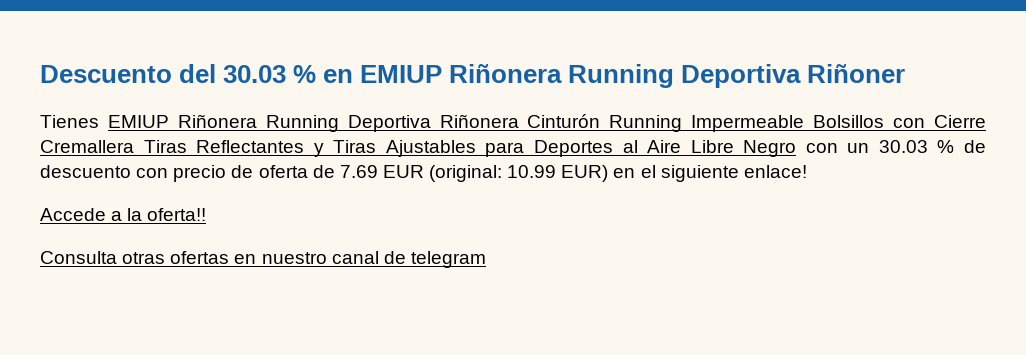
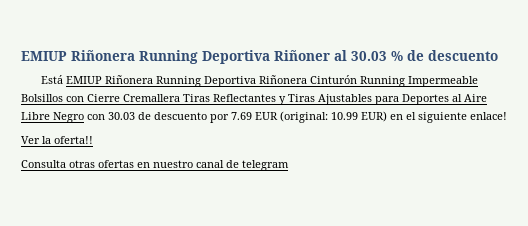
[40,64,354,83] Descuento del 30.03 % en -> (21, 56) none
[40,115,99,128] // Tienes -> [334,50,498,61] [40,75,63,84] al 30.03 % de descuento // Está
[847,140,986,153] [40,165,335,182] un 30.03 % de descuento con precio de oferta de -> [108,112,229,123] 30.03 de descuento por
[40,208,123,221] Accede a -> [21,136,40,144] Ver

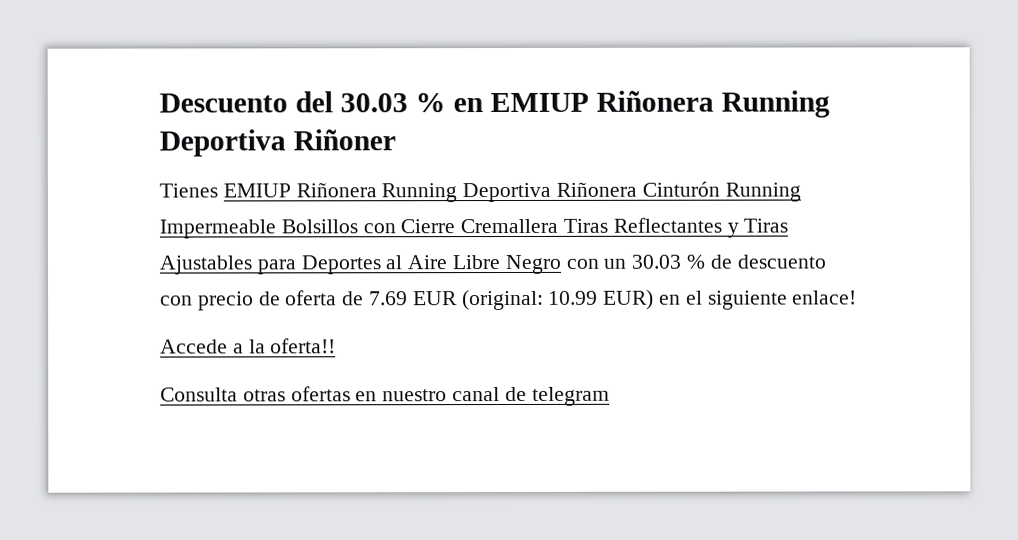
(21, 56) none -> [159,91,483,113] Descuento del 30.03 % en
[334,50,498,61] [40,75,63,84] al 30.03 % de descuento // Está -> [159,183,218,198] // Tienes
[108,112,229,123] 30.03 de descuento por -> [603,254,826,269] [160,290,365,311] un 30.03 % de descuento con precio de oferta de
[21,136,40,144] Ver -> [160,339,244,354] Accede a

